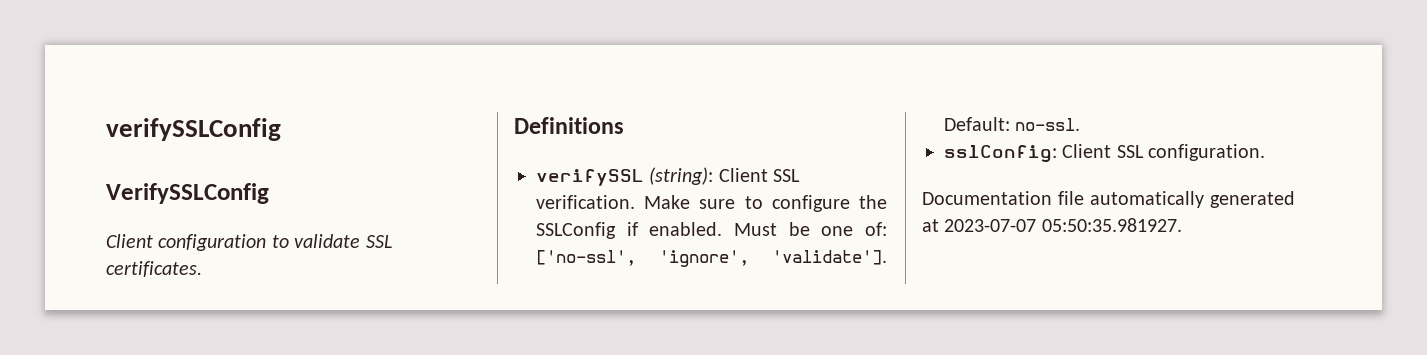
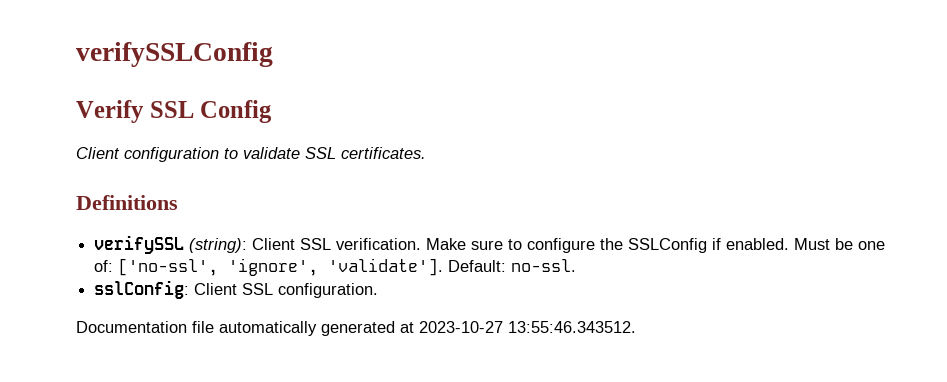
[106,183,269,204] VerifySSLConfig -> [76,100,273,123] Verify SSL Config
[944,218,1182,232] 2023-07-07 05:50:35.981927. -> [419,321,636,333] 2023-10-27 13:55:46.343512.

